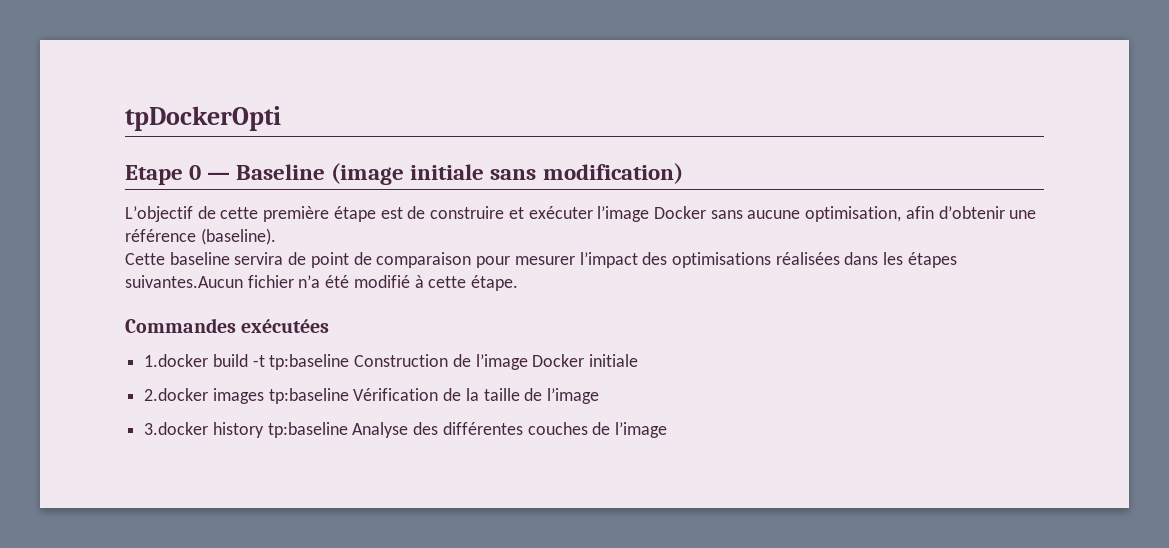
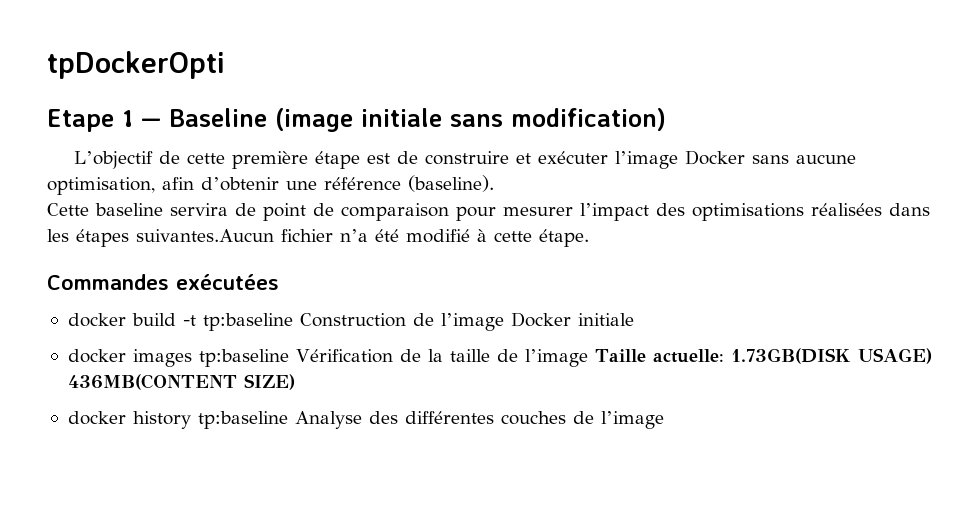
[189,165,202,180] 0 -> [122,110,133,127] 1
[144,354,209,367] 1.docker -> [67,313,126,327] docker
[144,388,209,401] 2.docker -> [67,349,126,363] docker
[144,422,209,435] // 3.docker -> [594,348,932,364] [67,374,295,390] [67,411,126,425] Taille actuelle: 1.73GB(DISK USAGE) 436MB(CONTENT SIZE) // docker

